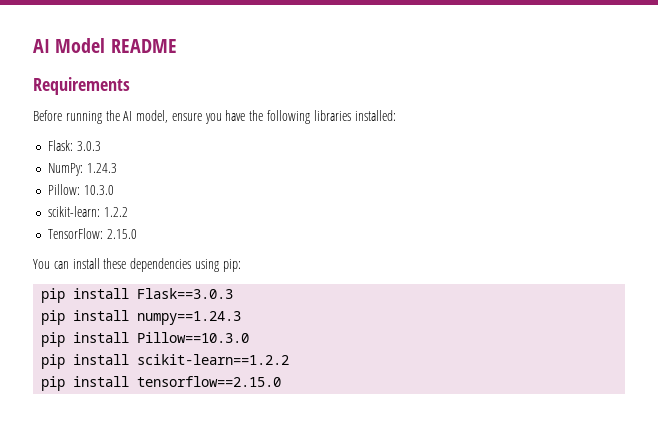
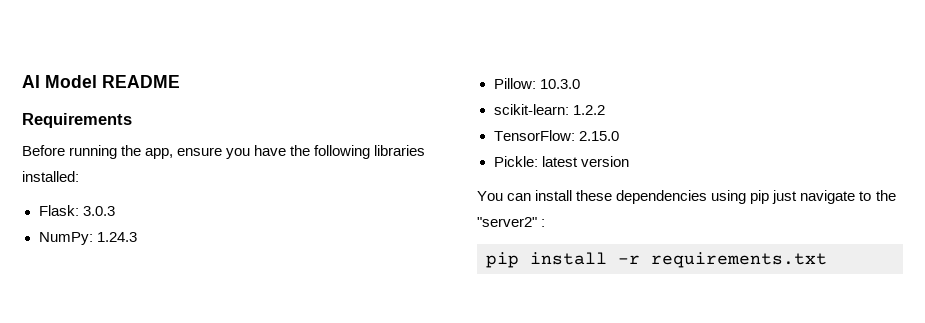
[123,110,169,123] AI model, -> [145,148,174,159] app,
(138, 234) none -> [493,156,629,167] // Pickle: latest version
[222,259,241,272] [41,288,234,303] [41,310,242,325] [41,332,250,347] [41,354,290,369] [41,376,282,391] pip: // pip install Flask==3.0.3 // pip install numpy==1.24.3 // pip install Pillow==10.3.0 // pip install scikit-learn==1.2.2 // pip install tensorflow==2.15.0 -> [750,190,896,204] [477,217,546,227] [486,252,827,268] pip just navigate to the "server2" : // pip install -r requirements.txt

